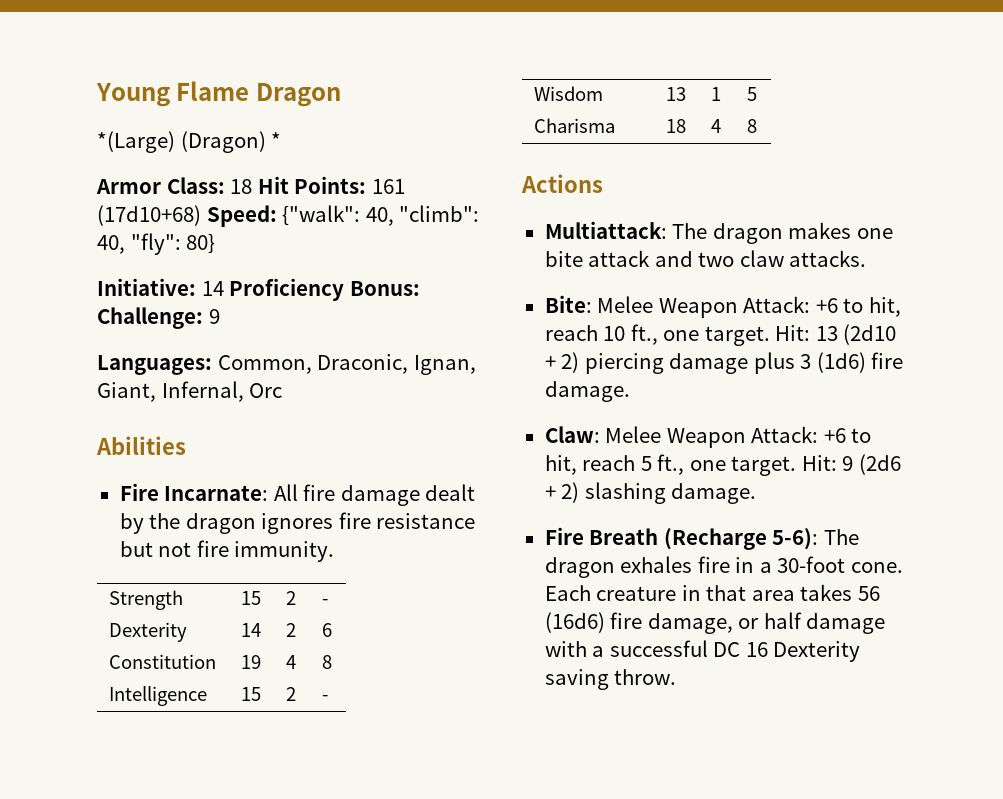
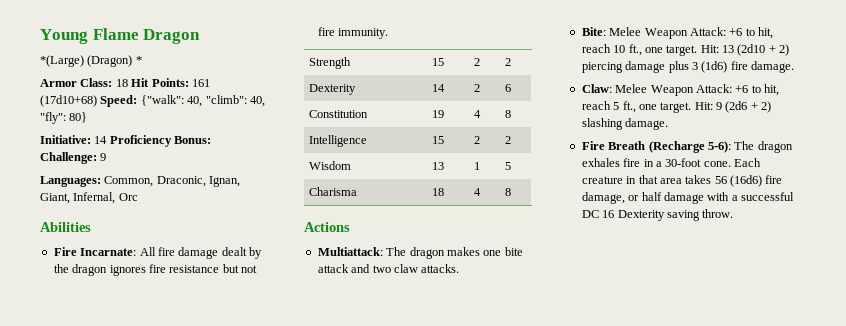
[322,599,329,605] - -> [505,58,512,66] 2
[322,695,329,701] - -> [505,136,512,144] 2

